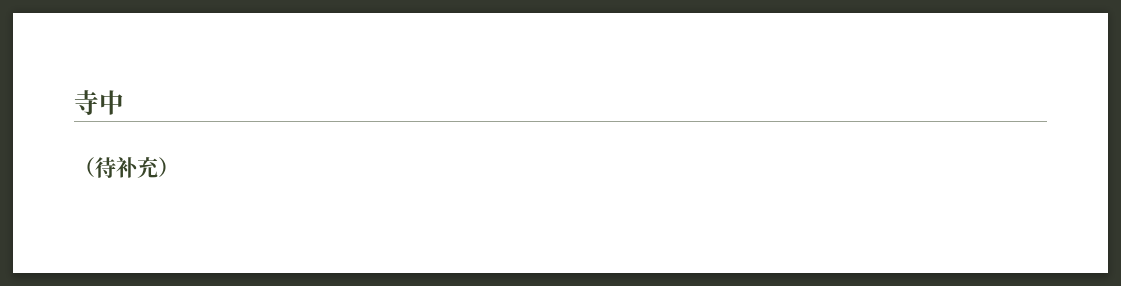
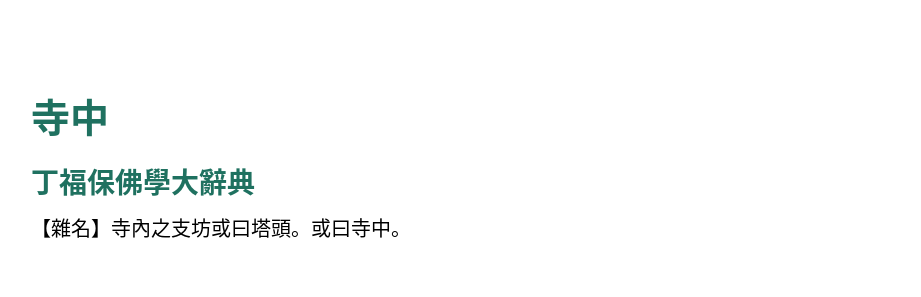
[74,157,179,178] （待补充） -> [31,168,255,196] [31,218,411,238] 丁福保佛學大辭典 // 【雜名】寺內之支坊或曰塔頭。或曰寺中。

